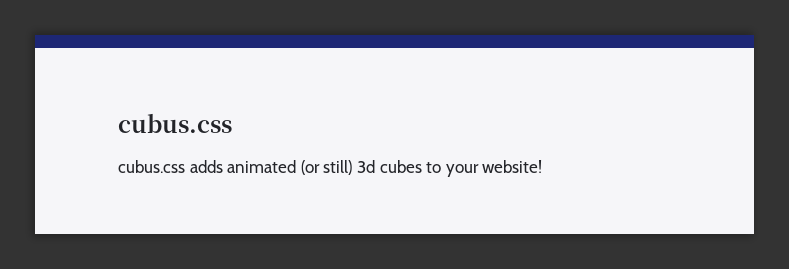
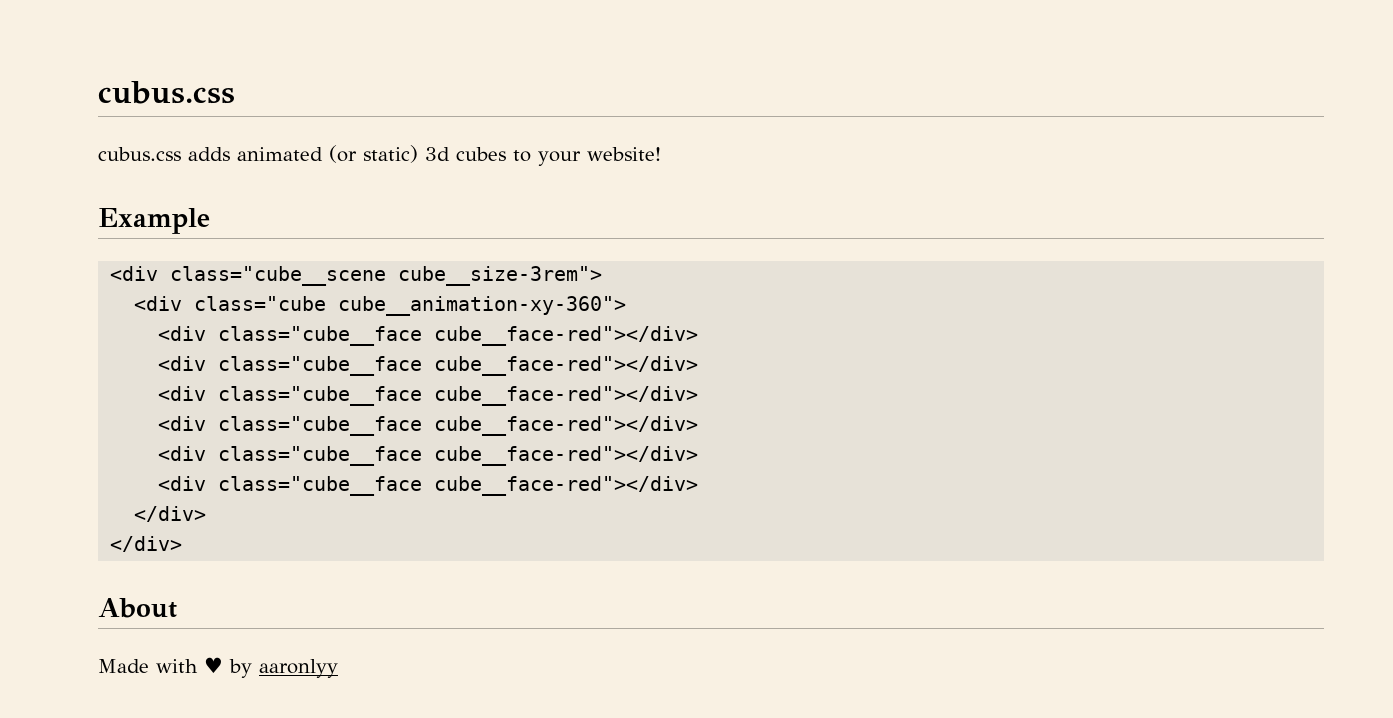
[323,160,353,175] still) -> [363,145,418,163] static)
(543, 166) none -> [98,208,210,234] [110,266,603,286] [134,296,627,316] [158,326,699,346] [158,356,699,376] [158,386,699,406] [158,416,699,436] [158,446,699,466] [158,476,699,496] [134,506,207,522] [110,536,183,552] [98,598,177,618] [98,657,338,678] // Example // <div class="cube__scene cube__size-3rem"> // <div class="cube cube__animation-xy-360"> // <div class="cube__face cube__face-red"></div> // <div class="cube__face cube__face-red"></div> // <div class="cube__face cube__face-red"></div> // <div class="cube__face cube__face-red"></div> // <div class="cube__face cube__face-red"></div> // <div class="cube__face cube__face-red"></div> // </div> // </div> // About // Made with ♥ by aaronlyy

